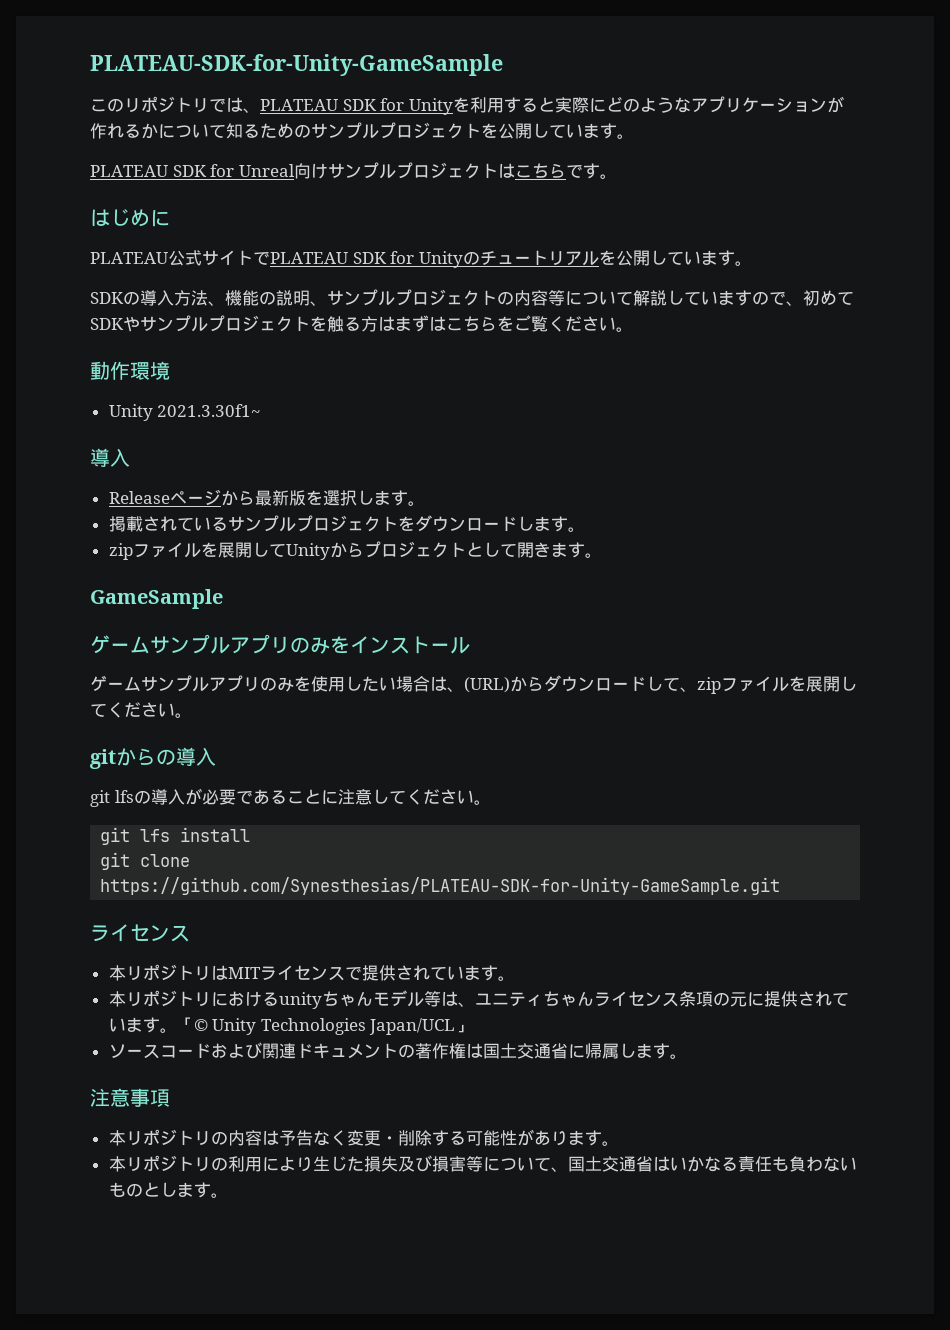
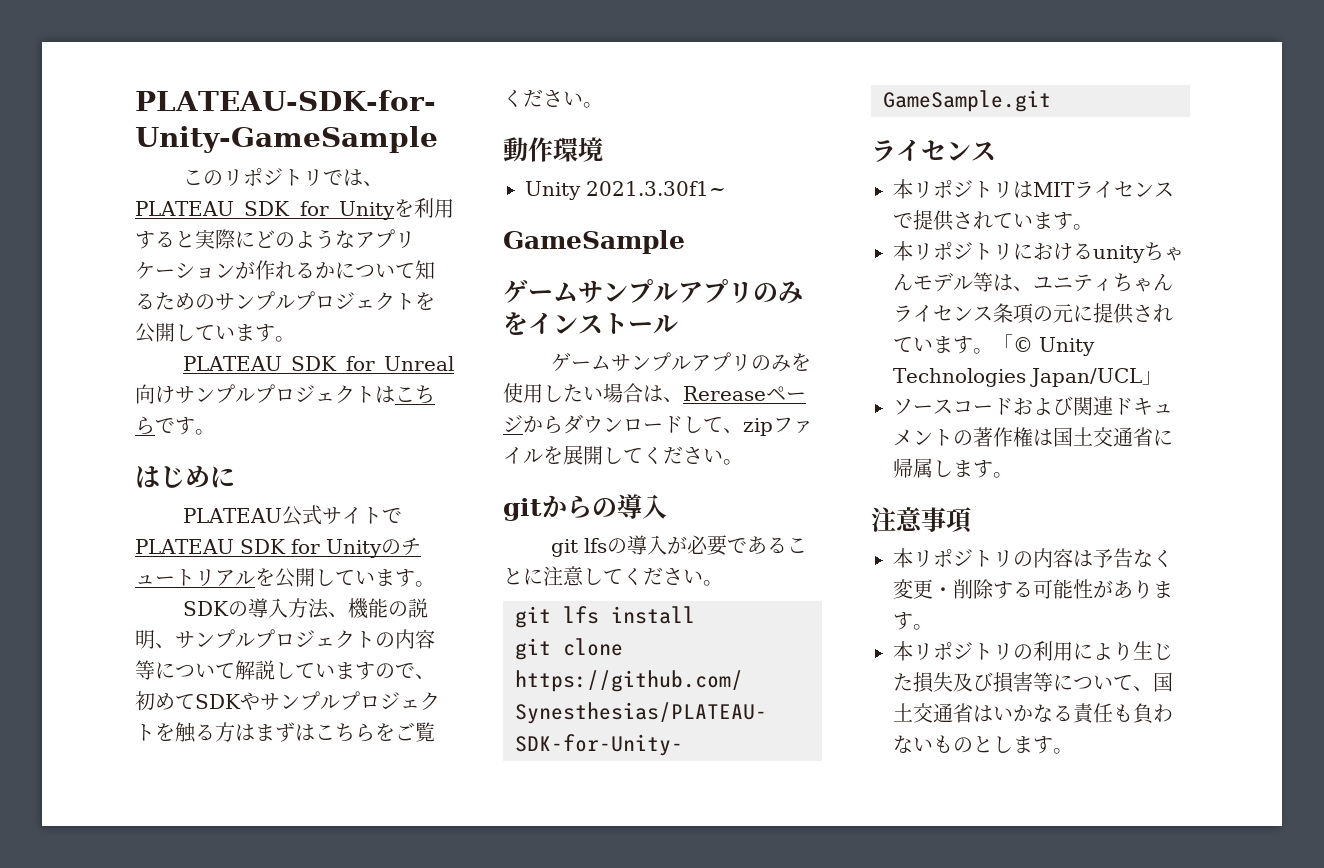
[90,448,130,467] [108,489,425,506] [108,515,585,532] [108,541,602,560] // 導入 // Releaseページから最新版を選択します。 // 掲載されているサンプルプロジェクトをダウンロードします。 // zipファイルを展開してUnityからプロジェクトとして開きます。 -> (726, 188) none
[464,677,510,693] (URL) -> [683,386,806,401] [503,415,523,432] Rereaseページ

